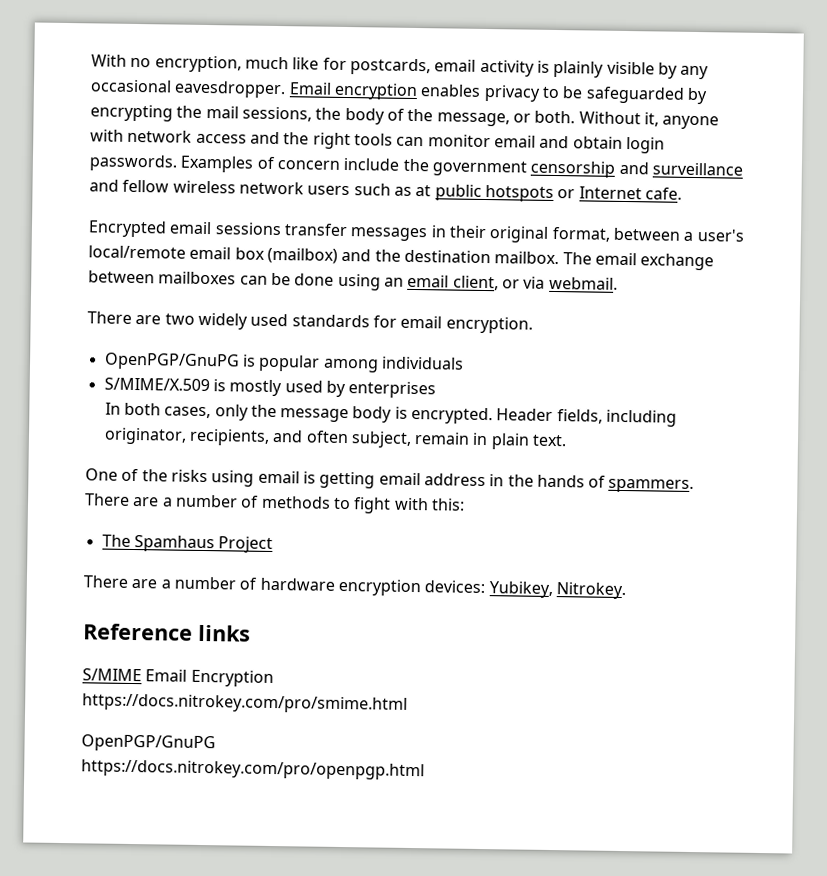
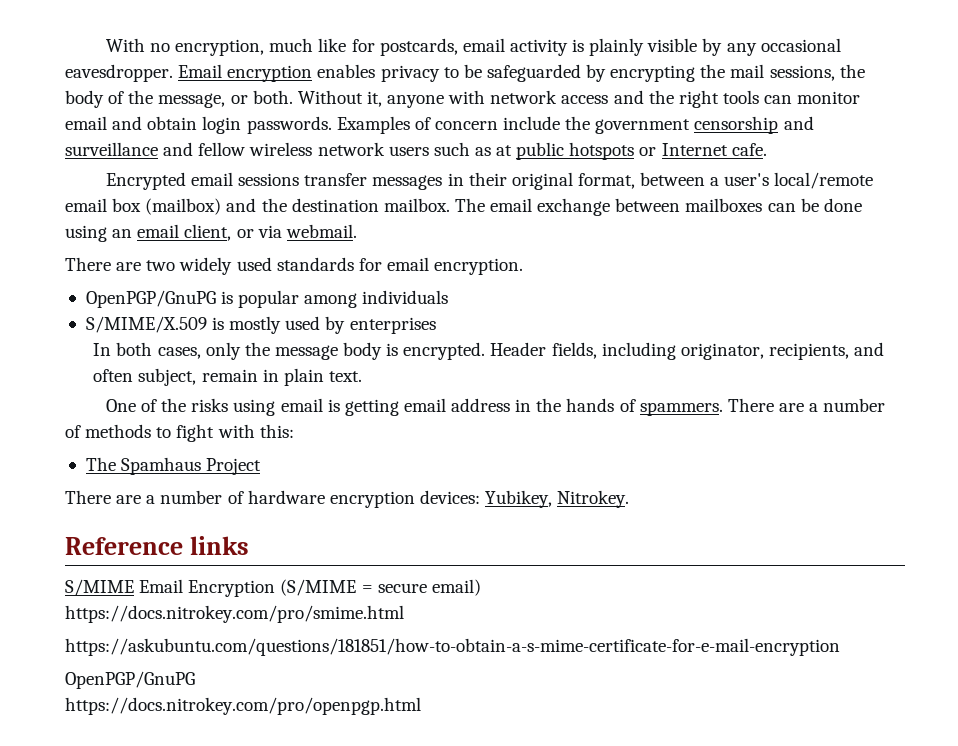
(274, 678) none -> [280,579,481,596] (S/MIME = secure email)
(408, 703) none -> [65,638,840,656] // https://askubuntu.com/questions/181851/how-to-obtain-a-s-mime-certificate-for-e-mail-encryption

